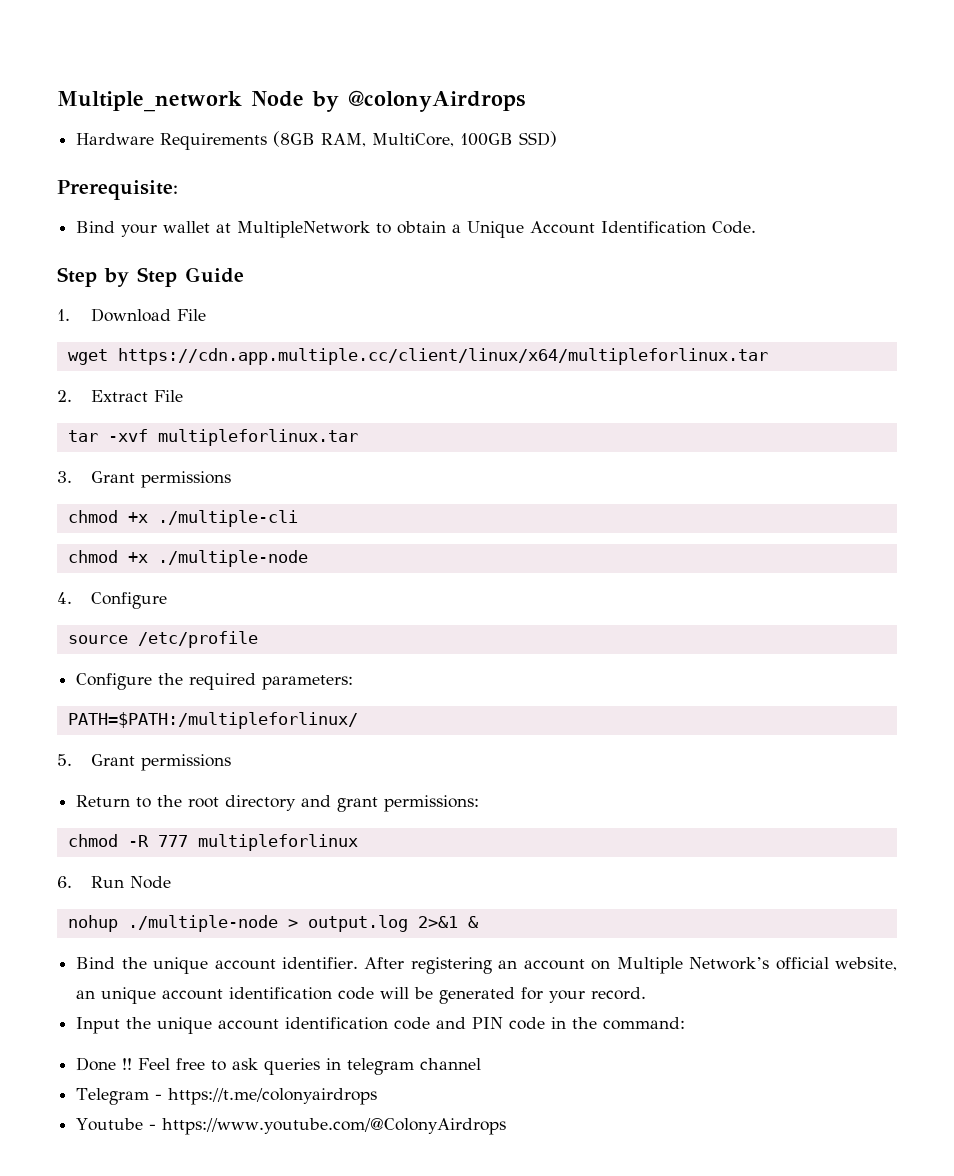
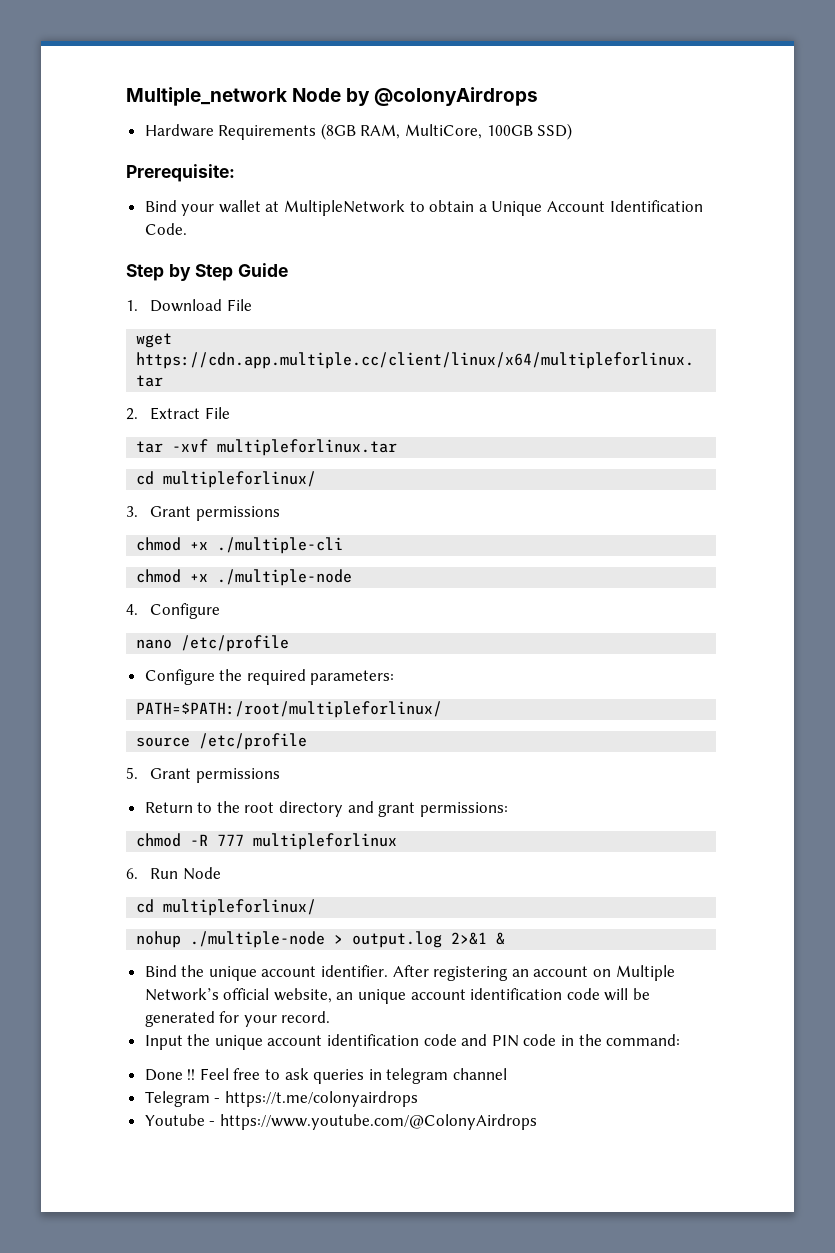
(358, 437) none -> [136,471,317,488] // cd multipleforlinux/
[67,635,128,644] source -> [136,639,173,649] nano
[67,712,358,729] PATH=$PATH:/multipleforlinux/ -> [136,701,443,718] [136,733,308,750] PATH=$PATH:/root/multipleforlinux/ // source /etc/profile
(171, 882) none -> [136,899,317,916] // cd multipleforlinux/

